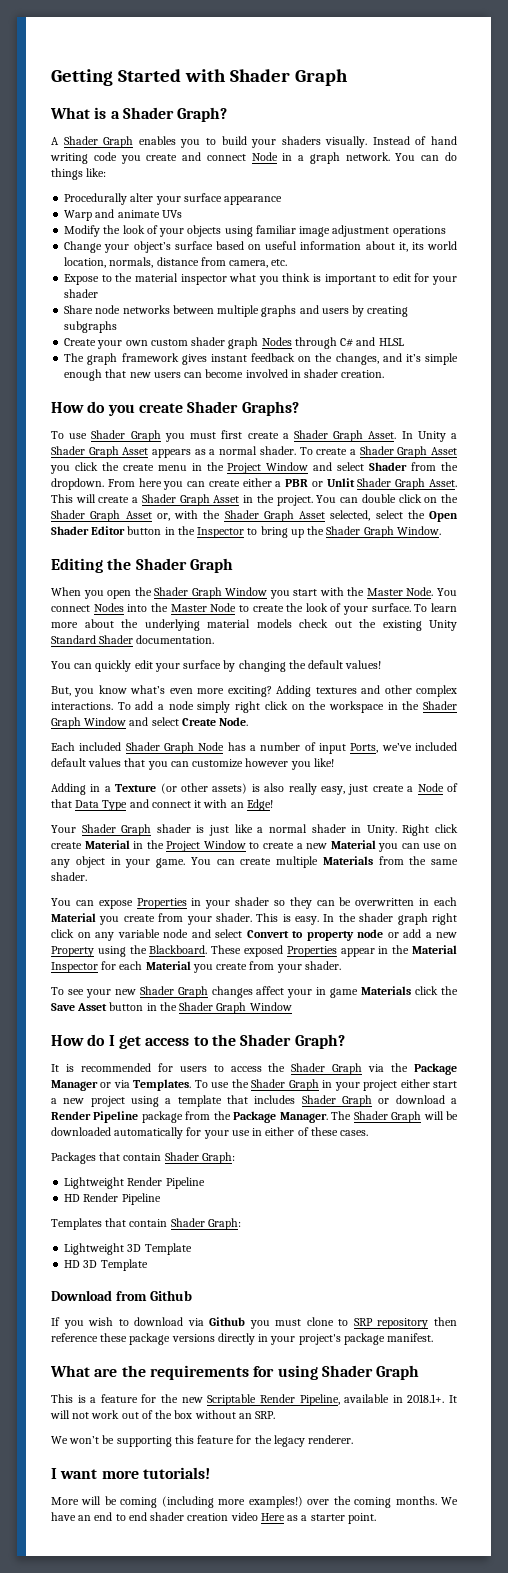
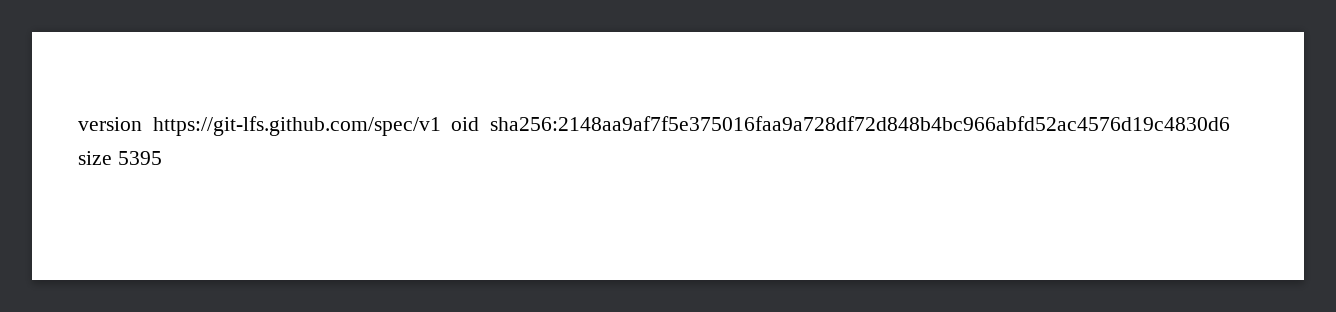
[51,69,348,86] [50,107,228,122] [51,136,457,148] [50,152,458,164] [51,168,107,180] [64,193,283,205] [64,209,182,221] [64,225,446,237] [64,241,458,253] [64,257,288,268] [64,273,458,285] [64,289,99,298] [64,305,409,317] [64,321,118,333] [64,337,404,349] [64,353,459,365] [64,369,385,381] [51,401,299,416] [51,430,458,442] [51,446,457,458] [50,462,458,474] [51,478,458,490] [51,494,458,506] [51,510,458,522] [51,526,441,538] [51,558,233,573] [51,587,458,599] [51,603,458,615] [51,619,457,631] [51,635,215,644] [51,660,382,672] [51,685,457,697] [51,701,457,713] [51,717,249,729] [51,742,457,754] [51,758,334,770] [51,783,458,795] [51,799,273,811] [51,824,459,836] [51,840,457,852] [51,856,458,868] [51,872,87,881] [51,897,458,909] [51,913,457,925] [51,929,457,941] [51,945,457,957] [51,961,341,973] [51,986,458,998] [51,1002,292,1014] [51,1034,345,1049] [51,1063,458,1075] [51,1079,457,1091] [51,1095,457,1107] [51,1111,458,1123] [51,1127,369,1139] [51,1152,235,1164] [64,1177,205,1189] [64,1193,161,1205] [51,1218,241,1230] [64,1243,192,1255] [64,1259,148,1271] [51,1290,192,1301] [51,1317,458,1329] [51,1333,434,1345] [50,1365,420,1380] [51,1394,458,1406] [50,1410,276,1419] [51,1435,354,1447] [51,1467,210,1479] [51,1496,458,1508] [51,1512,376,1524] Getting Started with Shader Graph // What is a Shader Graph? // A Shader Graph enables you to build your shaders visually. Instead of hand writing code you create and connect Node in a graph network. You can do things like: // Procedurally alter your surface appearance // Warp and animate UVs // Modify the look of your objects using familiar image adjustment operations // Change your object’s surface based on useful information about it, its world location, normals, distance from camera, etc. // Expose to the material inspector what you think is important to edit for your shader // Share node networks between multiple graphs and users by creating subgraphs // Create your own custom shader graph Nodes through C# and HLSL // The graph framework gives instant feedback on the changes, and it’s simple enough that new users can become involved in shader creation. // How do you create Shader Graphs? // To use Shader Graph you must first create a Shader Graph Asset. In Unity a Shader Graph Asset appears as a normal shader. To create a Shader Graph Asset you click the create menu in the Project Window and select Shader from the dropdown. From here you can create either a PBR or Unlit Shader Graph Asset. This will create a Shader Graph Asset in the project. You can double click on the Shader Graph Asset or, with the Shader Graph Asset selected, select the Open Shader Editor button in the Inspector to bring up the Shader Graph Window. // Editing the Shader Graph // When you open the Shader Graph Window you start with the Master Node. You connect Nodes into the Master Node to create the look of your surface. To learn more about the underlying material models check out the existing Unity Standard Shader documentation. // You can quickly edit your surface by changing the default values! // But, you know what’s even more exciting? Adding textures and other complex interactions. To add a node simply right click on the workspace in the Shader Graph Window and select Create Node. // Each included Shader Graph Node has a number of input Ports, we’ve included default values that you can customize however you like! // Adding in a Texture (or other assets) is also really easy, just create a Node of that Data Type and connect it with an Edge! // Your Shader Graph shader is just like a normal shader in Unity. Right click create Material in the Project Window to create a new Material you can use on any object in your game. You can create multiple Materials from the same shader. // You can expose Properties in your shader so they can be overwritten in each Material you create from your shader. This is easy. In the shader graph right click on any variable node and select Convert to property node or add a new Property using the Blackboard. These exposed Properties appear in the Material Inspector for each Material you create from your shader. // To see your new Shader Graph changes affect your in game Materials click the Save Asset button in the Shader Graph Window // How do I get access to the Shader Graph? // It is recommended for users to access the Shader Graph via the Package Manager or via Templates. To use the Shader Graph in your project either start a new project using a template that includes Shader Graph or download a Render Pipeline package from the Package Manager. The Shader Graph will be downloaded automatically for your use in either of these cases. // Packages that contain Shader Graph: // Lightweight Render Pipeline // HD Render Pipeline // Templates that contain Shader Graph: // Lightweight 3D Template // HD 3D Template // Download from Github // If you wish to download via Github you must clone to SRP repository then reference these package versions directly in your project's package manifest. // What are the requirements for using Shader Graph // This is a feature for the new Scriptable Render Pipeline, available in 2018.1+. It will not work out of the box without an SRP. // We won’t be supporting this feature for the legacy renderer. // I want more tutorials! // More will be coming (including more examples!) over the coming months. We have an end to end shader creation video Here as a starter point. -> [78,116,1230,136] [78,151,162,165] version https://git-lfs.github.com/spec/v1 oid sha256:2148aa9af7f5e375016faa9a728df72d848b4bc966abfd52ac4576d19c4830d6 size 5395

